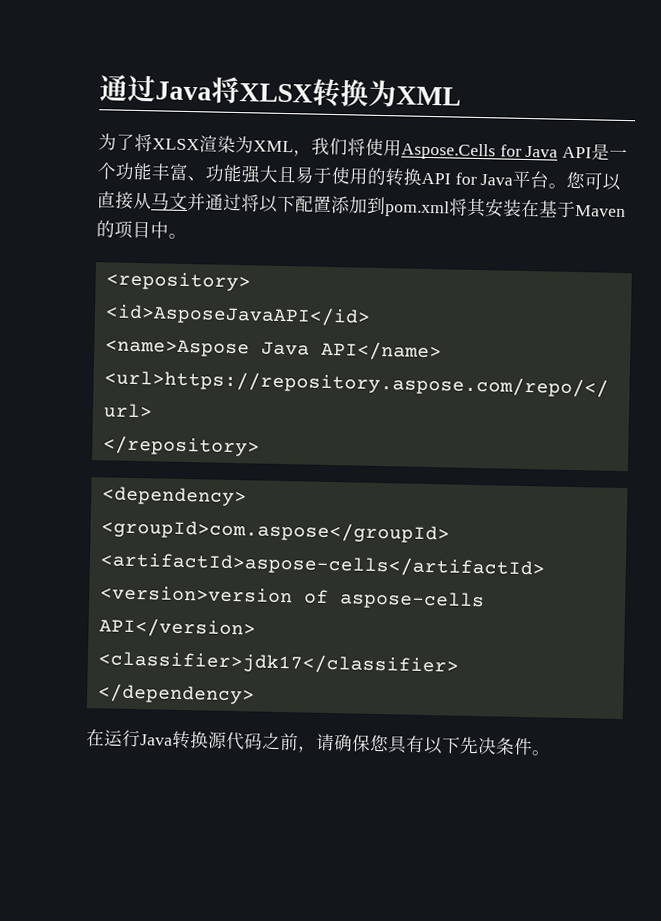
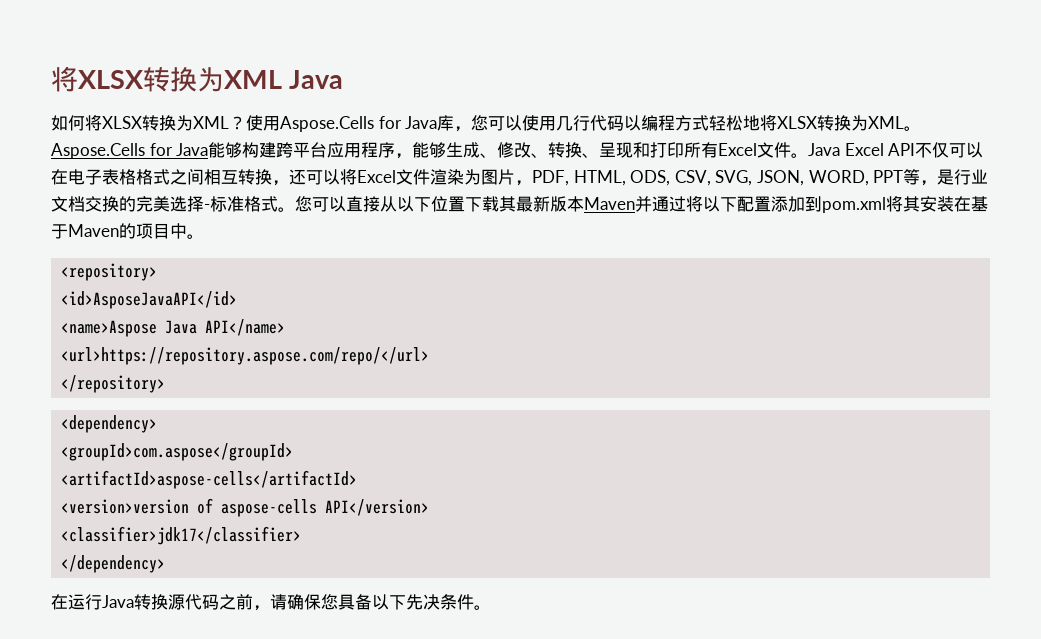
[99,74,461,108] [98,133,629,161] [97,162,622,191] [97,191,188,210] 通过Java将XLSX转换为XML // 为了将XLSX渲染为XML，我们将使用Aspose.Cells for Java API是一个功能丰富、功能强大且易于使用的转换API for Java平台。您可以直接从马文 -> [51,66,344,92] [51,115,922,132] [51,142,984,159] [51,169,989,186] [51,196,635,212] 将XLSX转换为XML Java // 如何将XLSX转换为XML？使用Aspose.Cells for Java库，您可以使用几行代码以编程方式轻松地将XLSX转换为XML。Aspose.Cells for Java能够构建跨平台应用程序，能够生成、修改、转换、呈现和打印所有Excel文件。Java Excel API不仅可以在电子表格格式之间相互转换，还可以将Excel文件渲染为图片，PDF, HTML, ODS, CSV, SVG, JSON, WORD, PPT等，是行业文档交换的完美选择-标准格式。您可以直接从以下位置下载其最新版本Maven
[406,735,425,753] 有 -> [355,594,372,610] 备

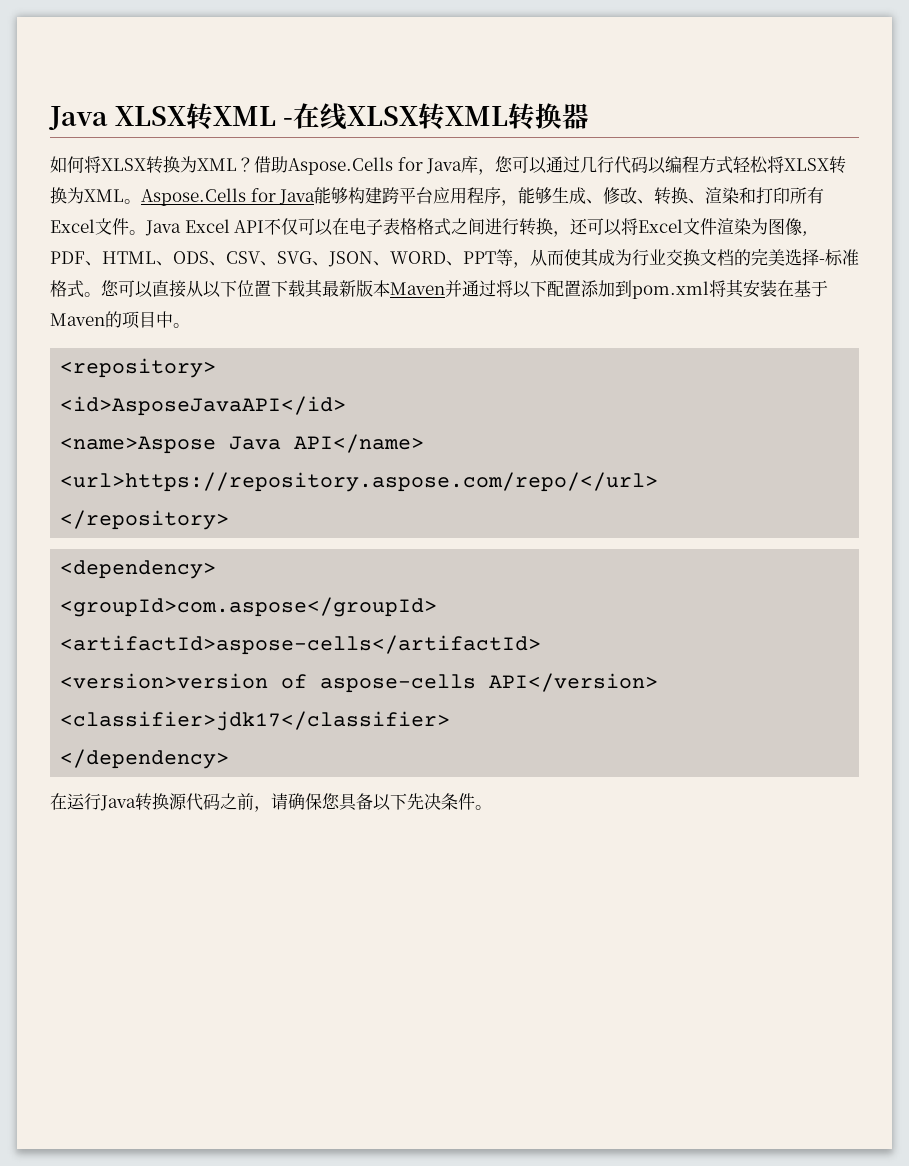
[51,66,344,92] 将XLSX转换为XML Java -> [48,103,590,131] Java XLSX转XML -在线XLSX转XML转换器
[246,115,280,131] 使用 -> [254,156,288,173] 借助
[522,115,557,131] 使用 -> [546,156,581,173] 通过
[743,115,761,131] 地 -> (769, 165) none
[599,142,634,158] 呈现 -> [705,187,740,204] 渲染
[204,169,238,185] 相互 -> [485,218,520,235] 进行
[498,169,989,186] [51,196,119,212] 片，PDF, HTML, ODS, CSV, SVG, JSON, WORD, PPT等，是行业文档交换 -> [785,218,809,236] [50,248,734,268] 像, PDF、HTML、ODS、CSV、SVG、JSON、WORD、PPT等，从而使其成为行业交换文档

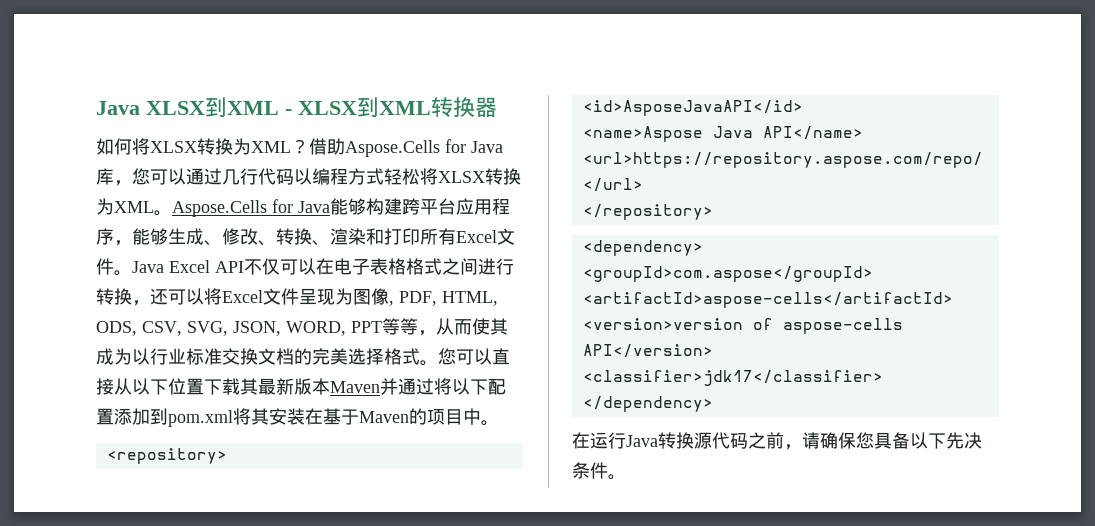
[186,103,214,130] 转 -> [205,97,227,117] 到
[293,103,446,130] 在线XLSX转 -> [298,97,379,117] XLSX到
[717,218,752,235] 渲染 -> [299,288,335,305] 呈现
[50,251,496,267] PDF、HTML、ODS、CSV、SVG、JSON、WORD、PPT -> [399,291,498,306] [96,318,400,336] PDF, HTML, ODS, CSV, SVG, JSON, WORD, PPT等
[632,249,666,266] 行业 -> [132,348,222,365] 以行业标准
[819,249,859,266] -标准 -> (384, 356) none

